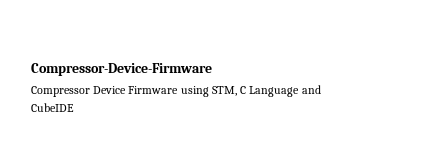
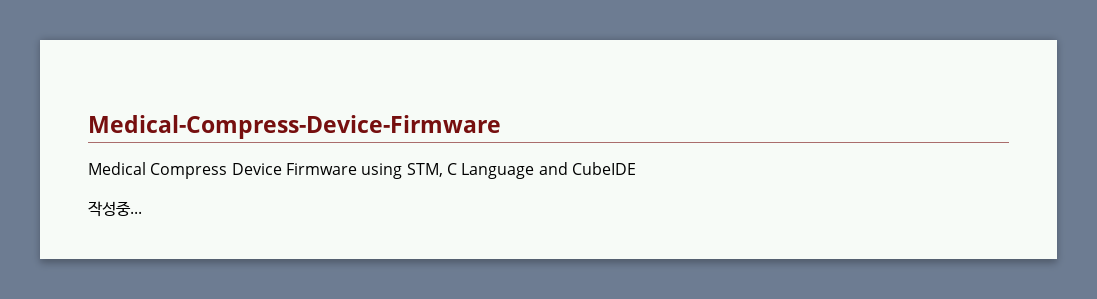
[31,63,212,76] [31,86,90,97] Compressor-Device-Firmware // Compressor -> [88,115,501,139] [88,162,228,179] Medical-Compress-Device-Firmware // Medical Compress
(74, 107) none -> [88,201,142,217] // 작성중...

